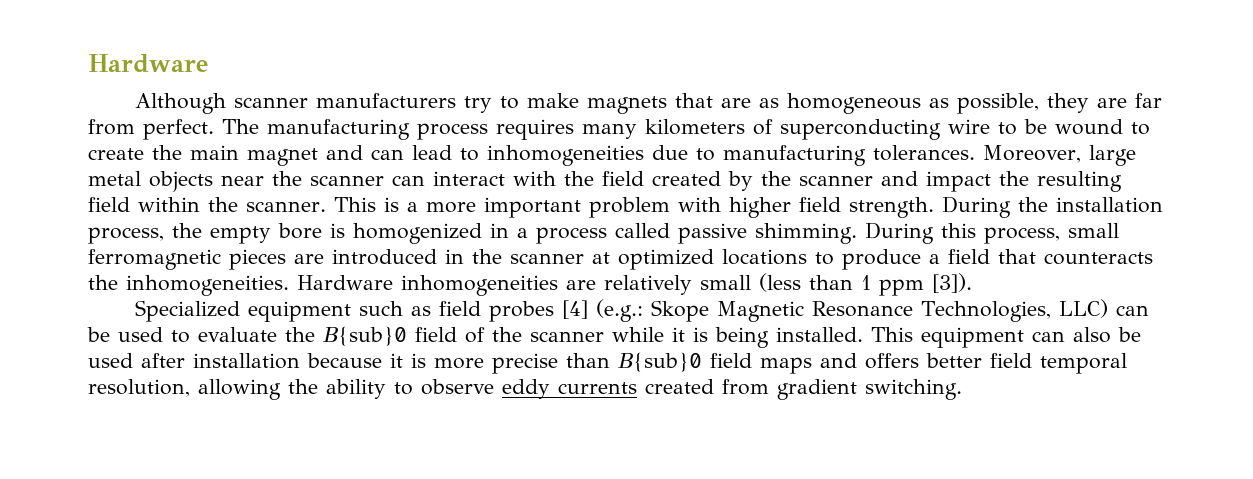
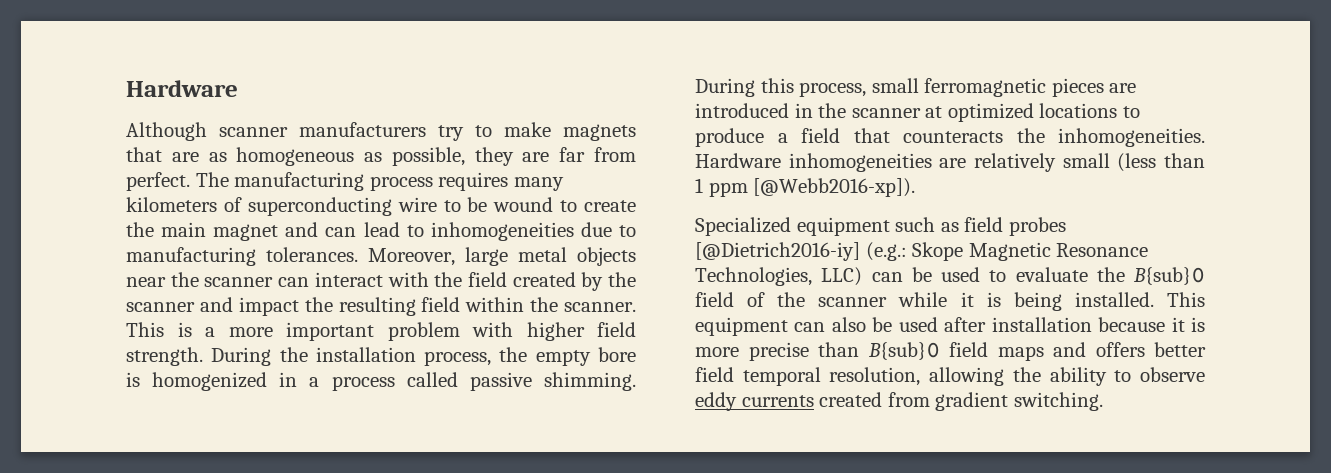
[932,273,972,293] [3]). -> [753,178,916,197] [@Webb2016-xp]).
[561,300,588,319] [4] -> [695,242,860,261] [@Dietrich2016-iy]

